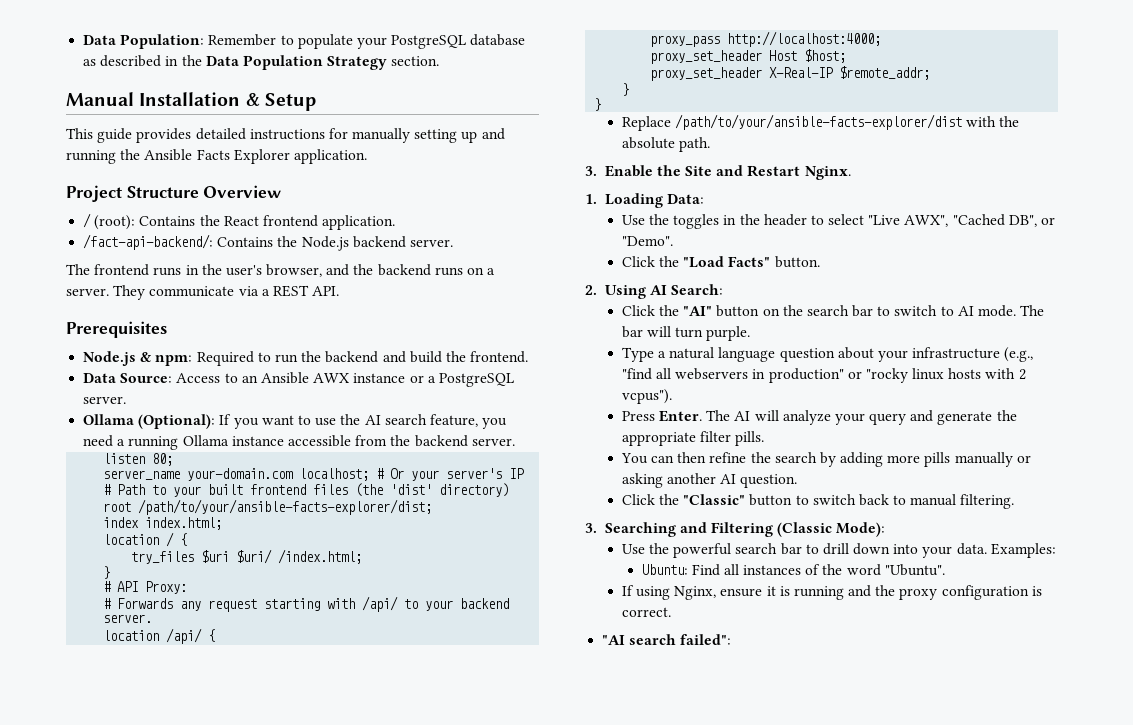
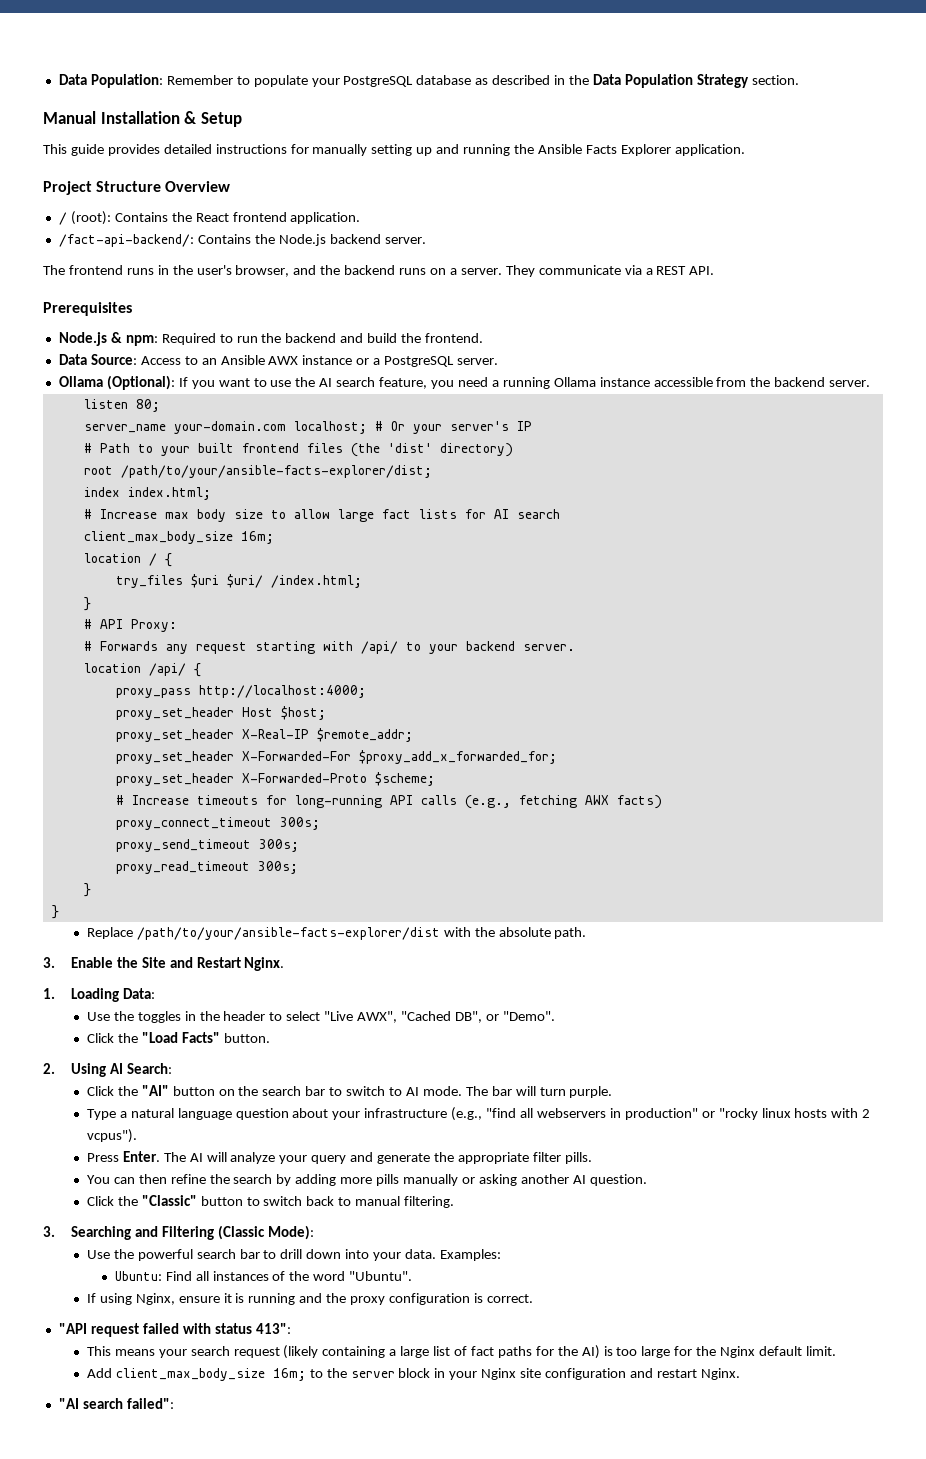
(223, 523) none -> [83,509,560,522] [83,531,274,544] // # Increase max body size to allow large fact lists for AI search // client_max_body_size 16m;
(931, 73) none -> [115,750,557,764] [115,772,435,786] [115,795,662,809] [115,817,320,830] [115,839,299,852] [115,861,298,874] // proxy_set_header X-Forwarded-For $proxy_add_x_forwarded_for; // proxy_set_header X-Forwarded-Proto $scheme; // # Increase timeouts for long-running API calls (e.g., fetching AWX facts) // proxy_connect_timeout 300s; // proxy_send_timeout 300s; // proxy_read_timeout 300s;
(671, 612) none -> [58,1323,291,1337] [86,1345,836,1359] [86,1368,740,1381] // "API request failed with status 413": // This means your search request (likely containing a large list of fact paths for the AI) is too large for the Nginx default limit. // Add client_max_body_size 16m; to the server block in your Nginx site configuration and restart Nginx.

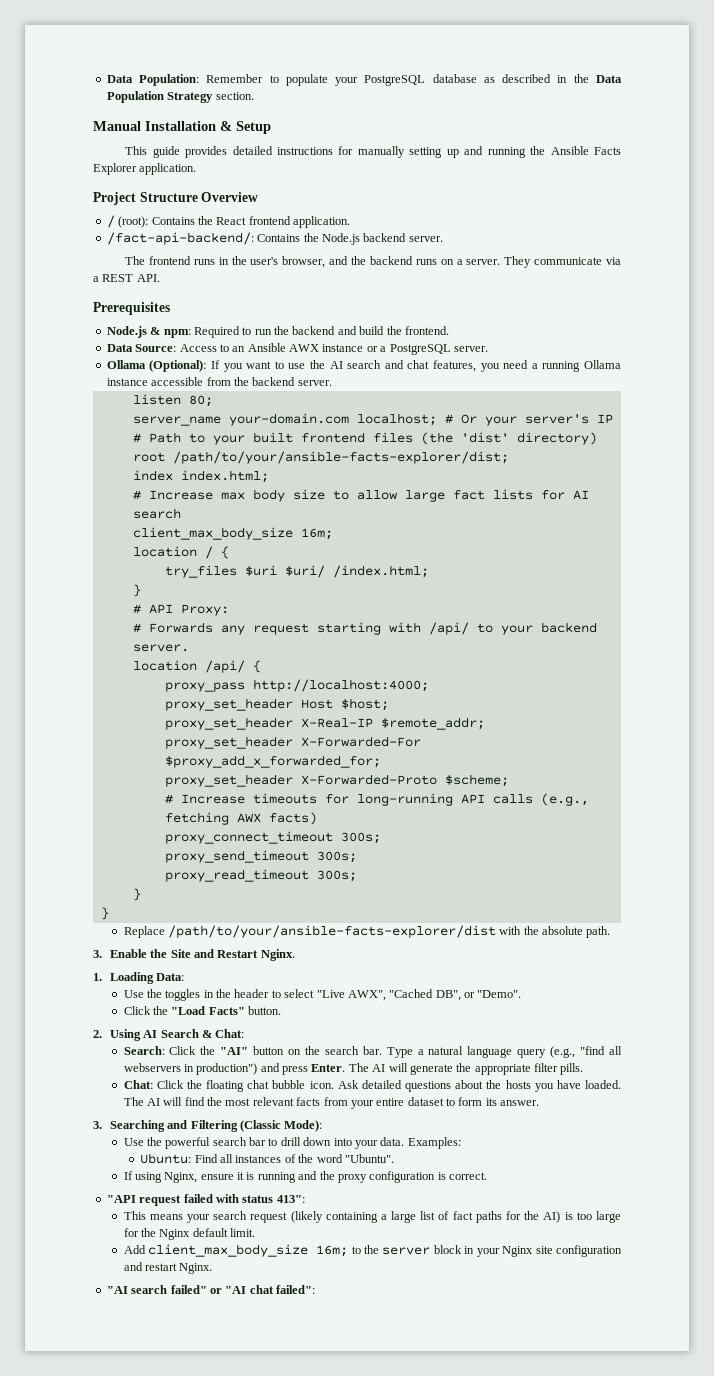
[379,377,428,389] feature, -> [384,360,476,372] and chat features,
(123, 1068) none -> [160,1029,245,1038] Search & Chat: //
(172, 1068) // -> (165, 1050) none
[305,1086,613,1098] [86,1108,448,1120] bar to switch to AI mode. The bar will turn purple. // Type a natural language question about your infrastructure -> [362,1046,547,1058] bar. Type a natural language query
[624,1108,871,1120] [86,1129,137,1143] [86,1151,374,1164] production" or "rocky linux hosts with 2 vcpus"). // Press Enter. The AI will analyze your query and -> [196,1063,408,1075] production") and press Enter. The AI will
[86,1174,647,1186] [86,1195,455,1208] You can then refine the search by adding more pills manually or asking another AI question. // Click the "Classic" button to switch back to manual filtering. -> [123,1080,621,1092] [123,1097,540,1109] Chat: Click the floating chat bubble icon. Ask detailed questions about the hosts you have loaded. The AI will find the most relevant facts from your entire dataset to form its answer.
(123, 1403) none -> [170,1285,274,1294] failed" or "AI chat

